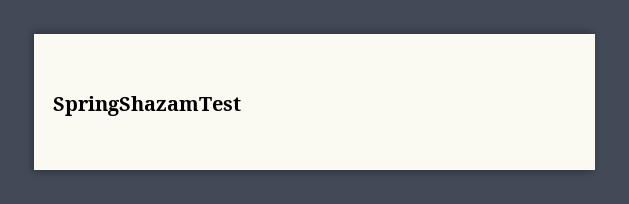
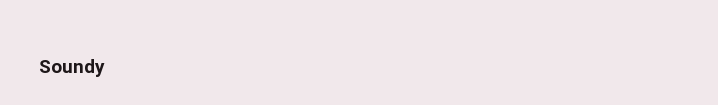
[53,96,241,116] SpringShazamTest -> [39,59,105,77] Soundy

